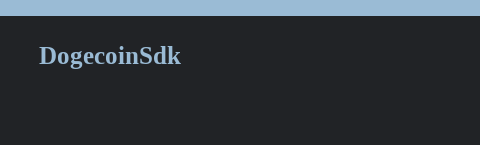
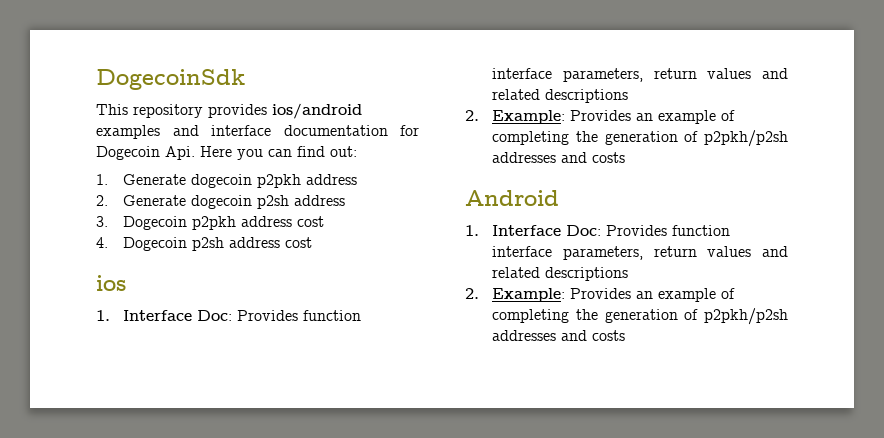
(181, 57) none -> [96,103,362,119] [96,125,419,139] [96,146,357,160] [96,174,358,188] [96,195,346,209] [96,216,325,230] [96,237,313,251] [96,275,126,291] [96,310,362,321] [492,68,788,82] [492,89,629,103] [465,110,736,124] [492,130,788,147] [492,152,626,163] [465,190,559,206] [465,225,731,236] [492,246,788,260] [492,267,629,281] [465,288,736,302] [492,308,788,325] [492,330,626,341] // This repository provides ios/android examples and interface documentation for Dogecoin Api. Here you can find out: // 1. Generate dogecoin p2pkh address // 2. Generate dogecoin p2sh address // 3. Dogecoin p2pkh address cost // 4. Dogecoin p2sh address cost // ios // 1. Interface Doc: Provides function interface parameters, return values and related descriptions // 2. Example: Provides an example of completing the generation of p2pkh/p2sh addresses and costs // Android // 1. Interface Doc: Provides function interface parameters, return values and related descriptions // 2. Example: Provides an example of completing the generation of p2pkh/p2sh addresses and costs

